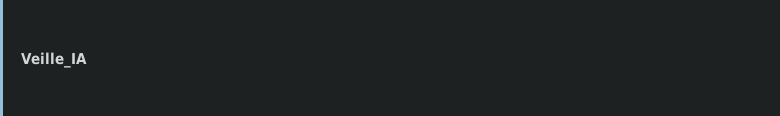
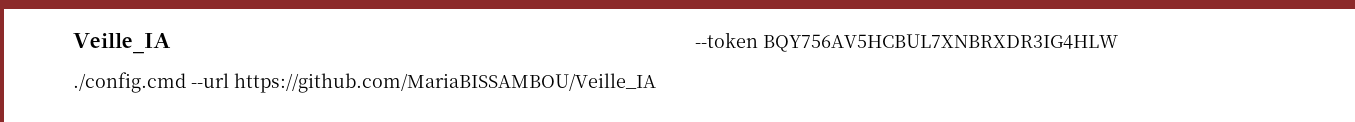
(87, 60) none -> [73,72,656,93] [695,32,1118,52] // ./config.cmd --url https://github.com/MariaBISSAMBOU/Veille_IA --token BQY756AV5HCBUL7XNBRXDR3IG4HLW

